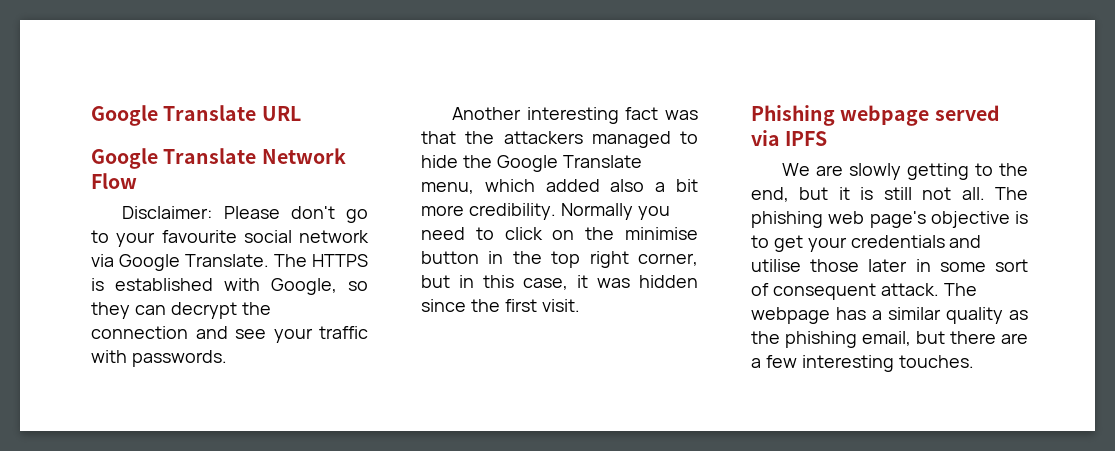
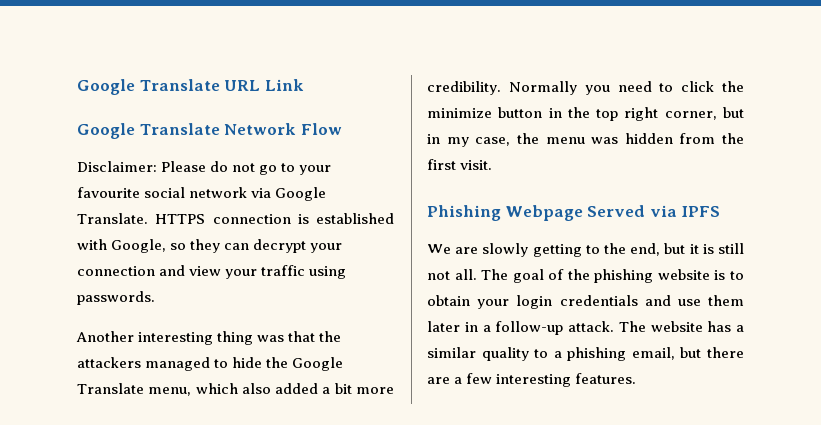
(301, 113) none -> [264,79,304,91] Link
[290,206,335,219] don't -> [210,161,256,172] do not
[274,254,368,267] The HTTPS -> [155,214,291,224] HTTPS connection
[241,302,271,315] the -> [310,243,343,253] your
[235,329,266,339] see -> [189,266,222,276] view
[91,350,127,363] with -> [309,266,347,279] using
[625,107,659,120] fact -> [217,331,254,345] thing
[545,179,645,192] added also -> [241,383,319,394] also added
[552,227,698,240] on the minimise -> [722,81,744,92] [427,108,492,118] the minimize
[483,275,588,290] this case, it -> [446,133,585,147] my case, the menu
[421,299,466,312] since -> [679,133,716,144] from
[840,105,1000,126] webpage served -> [505,205,646,221] Webpage Served
[751,211,1028,228] [751,235,982,252] [751,259,1028,272] [751,283,876,300] phishing web page's objective is to get your credentials and utilise those later in some sort of consequent -> [512,269,744,283] [427,295,744,309] [427,321,564,335] goal of the phishing website is to obtain your login credentials and use them later in a follow-up
[751,307,830,324] webpage -> [650,321,703,332] website
[1009,310,1028,320] [751,331,780,344] as the -> [534,349,562,358] to a
[898,355,974,368] touches. -> [575,373,637,384] features.

